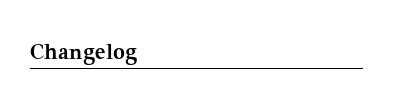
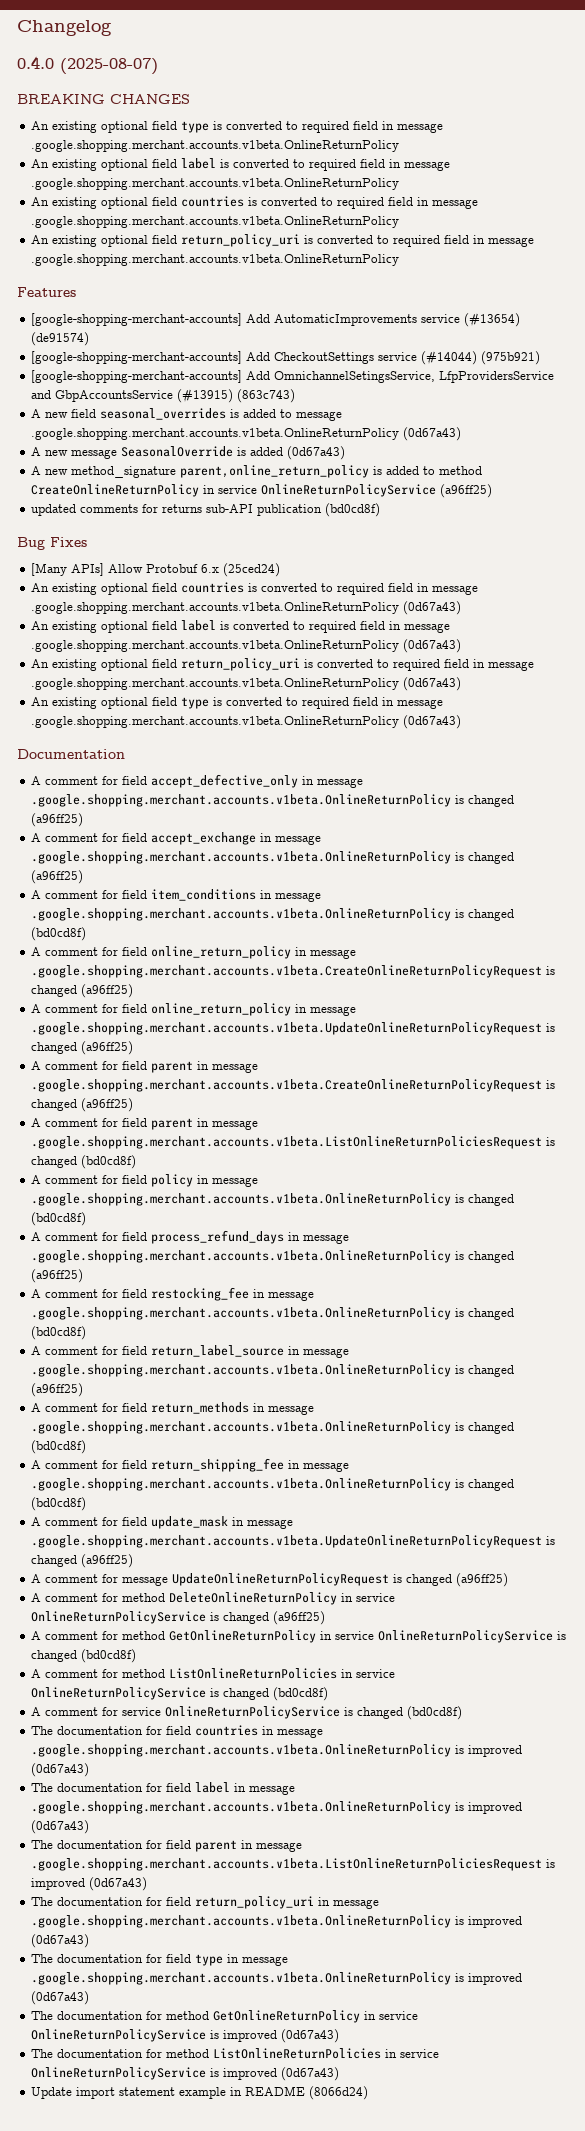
(137, 54) none -> [17,56,158,75] [17,94,190,104] [30,121,443,133] [30,140,399,152] [30,158,450,171] [30,178,399,190] [30,196,478,209] [30,216,399,228] [30,234,534,247] [30,254,399,266] [17,287,76,297] [30,313,520,327] [30,332,89,346] [30,351,540,365] [30,370,554,383] [30,389,295,403] [30,408,342,421] [30,427,461,441] [30,446,345,460] [30,465,482,478] [30,484,492,498] [30,503,380,517] [17,537,87,550] [30,563,280,577] [30,582,478,595] [30,601,461,615] [30,620,450,633] [30,639,461,653] [30,658,534,671] [30,677,461,691] [30,697,443,709] [30,715,461,729] [17,749,125,759] [30,774,363,788] [30,794,514,807] [30,813,83,827] [30,832,321,845] [30,851,514,864] [30,870,83,884] [30,889,321,902] [30,908,514,921] [30,927,86,941] [30,946,356,959] [30,965,555,978] [30,984,133,998] [30,1003,356,1016] [30,1022,555,1035] [30,1041,133,1055] [30,1061,258,1073] [30,1079,555,1092] [30,1098,133,1112] [30,1118,258,1130] [30,1136,555,1149] [30,1155,136,1169] [30,1174,258,1187] [30,1193,514,1206] [30,1212,86,1226] [30,1230,349,1244] [30,1250,514,1263] [30,1269,83,1283] [30,1287,314,1301] [30,1307,514,1320] [30,1326,86,1340] [30,1345,349,1358] [30,1364,514,1377] [30,1383,83,1397] [30,1402,314,1415] [30,1421,514,1434] [30,1440,86,1454] [30,1458,349,1472] [30,1478,514,1491] [30,1497,86,1511] [30,1516,293,1529] [30,1535,555,1548] [30,1554,133,1568] [30,1573,508,1587] [30,1592,395,1605] [30,1611,325,1625] [30,1630,566,1643] [30,1649,136,1663] [30,1668,395,1679] [30,1687,328,1701] [30,1706,462,1720] [30,1725,323,1738] [30,1744,522,1757] [30,1763,89,1777] [30,1782,295,1795] [30,1801,522,1814] [30,1820,89,1834] [30,1840,302,1852] [30,1858,555,1871] [30,1877,147,1891] [30,1896,379,1909] [30,1915,522,1928] [30,1934,89,1948] [30,1954,288,1966] [30,1972,522,1985] [30,1991,89,2005] [30,2010,418,2023] [30,2029,339,2043] [30,2048,439,2059] [30,2067,339,2081] [30,2086,368,2100] // 0.4.0 (2025-08-07) // BREAKING CHANGES // An existing optional field type is converted to required field in message .google.shopping.merchant.accounts.v1beta.OnlineReturnPolicy // An existing optional field label is converted to required field in message .google.shopping.merchant.accounts.v1beta.OnlineReturnPolicy // An existing optional field countries is converted to required field in message .google.shopping.merchant.accounts.v1beta.OnlineReturnPolicy // An existing optional field return_policy_uri is converted to required field in message .google.shopping.merchant.accounts.v1beta.OnlineReturnPolicy // Features // [google-shopping-merchant-accounts] Add AutomaticImprovements service (#13654) (de91574) // [google-shopping-merchant-accounts] Add CheckoutSettings service (#14044) (975b921) // [google-shopping-merchant-accounts] Add OmnichannelSetingsService, LfpProvidersService and GbpAccountsService (#13915) (863c743) // A new field seasonal_overrides is added to message .google.shopping.merchant.accounts.v1beta.OnlineReturnPolicy (0d67a43) // A new message SeasonalOverride is added (0d67a43) // A new method_signature parent,online_return_policy is added to method CreateOnlineReturnPolicy in service OnlineReturnPolicyService (a96ff25) // updated comments for returns sub-API publication (bd0cd8f) // Bug Fixes // [Many APIs] Allow Protobuf 6.x (25ced24) // An existing optional field countries is converted to required field in message .google.shopping.merchant.accounts.v1beta.OnlineReturnPolicy (0d67a43) // An existing optional field label is converted to required field in message .google.shopping.merchant.accounts.v1beta.OnlineReturnPolicy (0d67a43) // An existing optional field return_policy_uri is converted to required field in message .google.shopping.merchant.accounts.v1beta.OnlineReturnPolicy (0d67a43) // An existing optional field type is converted to required field in message .google.shopping.merchant.accounts.v1beta.OnlineReturnPolicy (0d67a43) // Documentation // A comment for field accept_defective_only in message .google.shopping.merchant.accounts.v1beta.OnlineReturnPolicy is changed (a96ff25) // A comment for field accept_exchange in message .google.shopping.merchant.accounts.v1beta.OnlineReturnPolicy is changed (a96ff25) // A comment for field item_conditions in message .google.shopping.merchant.accounts.v1beta.OnlineReturnPolicy is changed (bd0cd8f) // A comment for field online_return_policy in message .google.shopping.merchant.accounts.v1beta.CreateOnlineReturnPolicyRequest is changed (a96ff25) // A comment for field online_return_policy in message .google.shopping.merchant.accounts.v1beta.UpdateOnlineReturnPolicyRequest is changed (a96ff25) // A comment for field parent in message .google.shopping.merchant.accounts.v1beta.CreateOnlineReturnPolicyRequest is changed (a96ff25) // A comment for field parent in message .google.shopping.merchant.accounts.v1beta.ListOnlineReturnPoliciesRequest is changed (bd0cd8f) // A comment for field policy in message .google.shopping.merchant.accounts.v1beta.OnlineReturnPolicy is changed (bd0cd8f) // A comment for field process_refund_days in message .google.shopping.merchant.accounts.v1beta.OnlineReturnPolicy is changed (a96ff25) // A comment for field restocking_fee in message .google.shopping.merchant.accounts.v1beta.OnlineReturnPolicy is changed (bd0cd8f) // A comment for field return_label_source in message .google.shopping.merchant.accounts.v1beta.OnlineReturnPolicy is changed (a96ff25) // A comment for field return_methods in message .google.shopping.merchant.accounts.v1beta.OnlineReturnPolicy is changed (bd0cd8f) // A comment for field return_shipping_fee in message .google.shopping.merchant.accounts.v1beta.OnlineReturnPolicy is changed (bd0cd8f) // A comment for field update_mask in message .google.shopping.merchant.accounts.v1beta.UpdateOnlineReturnPolicyRequest is changed (a96ff25) // A comment for message UpdateOnlineReturnPolicyRequest is changed (a96ff25) // A comment for method DeleteOnlineReturnPolicy in service OnlineReturnPolicyService is changed (a96ff25) // A comment for method GetOnlineReturnPolicy in service OnlineReturnPolicyService is changed (bd0cd8f) // A comment for method ListOnlineReturnPolicies in service OnlineReturnPolicyService is changed (bd0cd8f) // A comment for service OnlineReturnPolicyService is changed (bd0cd8f) // The documentation for field countries in message .google.shopping.merchant.accounts.v1beta.OnlineReturnPolicy is improved (0d67a43) // The documentation for field label in message .google.shopping.merchant.accounts.v1beta.OnlineReturnPolicy is improved (0d67a43) // The documentation for field parent in message .google.shopping.merchant.accounts.v1beta.ListOnlineReturnPoliciesRequest is improved (0d67a43) // The documentation for field return_policy_uri in message .google.shopping.merchant.accounts.v1beta.OnlineReturnPolicy is improved (0d67a43) // The documentation for field type in message .google.shopping.merchant.accounts.v1beta.OnlineReturnPolicy is improved (0d67a43) // The documentation for method GetOnlineReturnPolicy in service OnlineReturnPolicyService is improved (0d67a43) // The documentation for method ListOnlineReturnPolicies in service OnlineReturnPolicyService is improved (0d67a43) // Update import statement example in README (8066d24)

